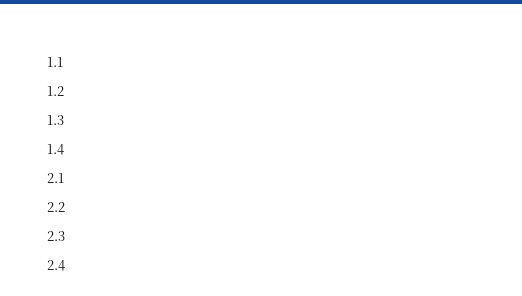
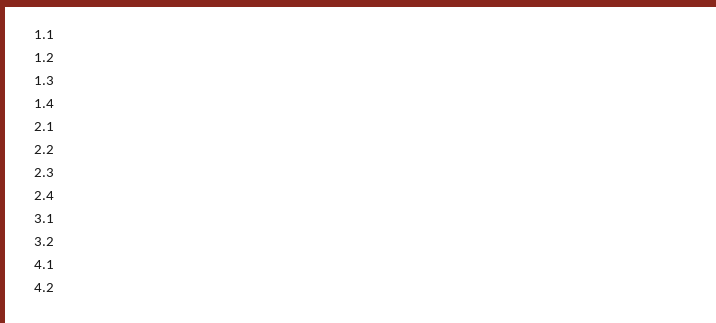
(65, 265) none -> [34,214,54,223] [34,237,54,246] [34,260,54,269] [34,283,54,292] // 3.1 // 3.2 // 4.1 // 4.2

